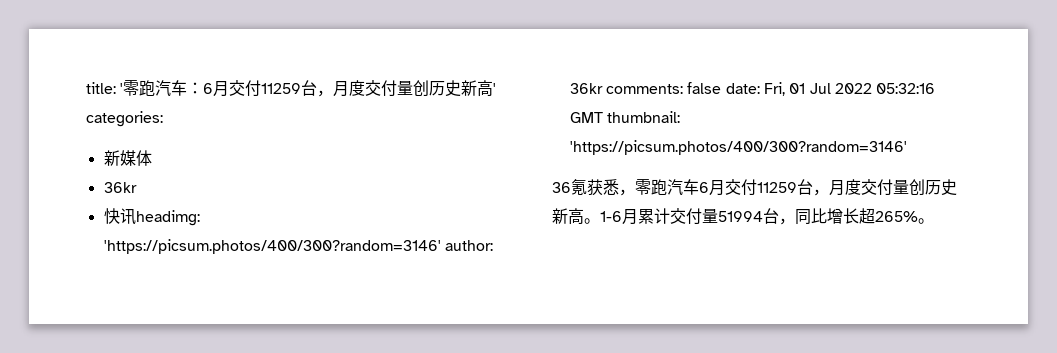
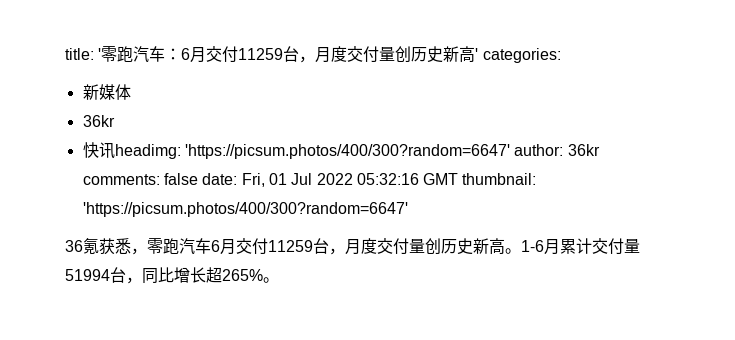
[103,239,441,254] 'https://picsum.photos/400/300?random=3146' -> [184,144,510,159] 'https://picsum.photos/400/300?random=6647'
[569,140,907,155] 'https://picsum.photos/400/300?random=3146' -> [82,202,408,217] 'https://picsum.photos/400/300?random=6647'

